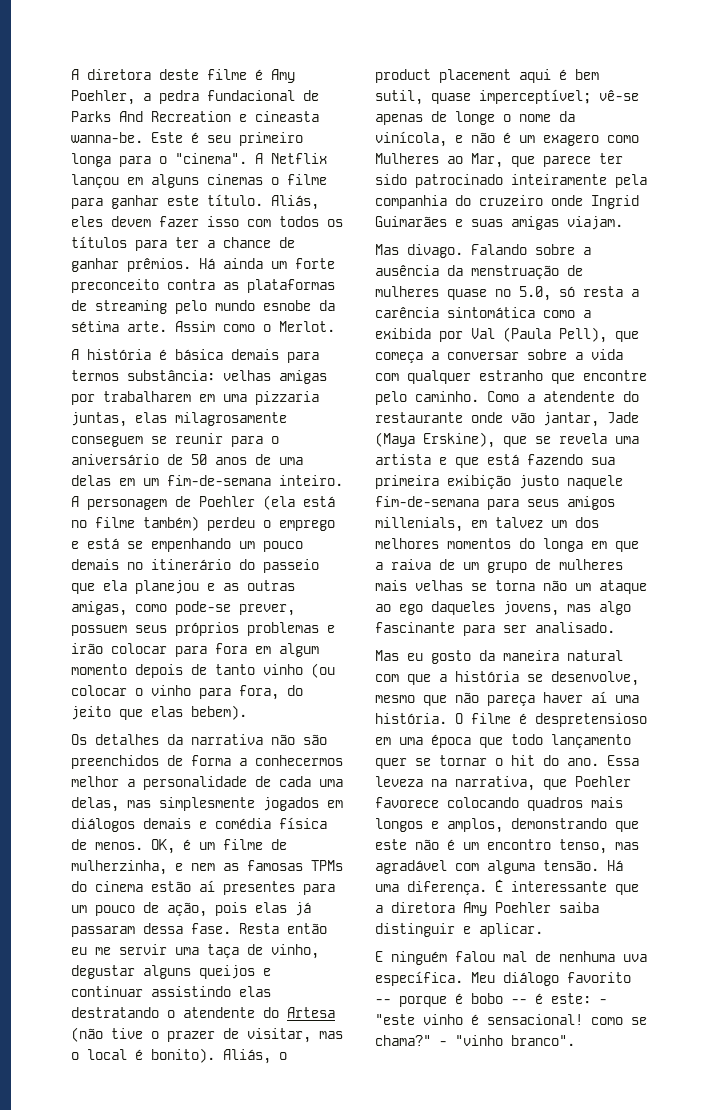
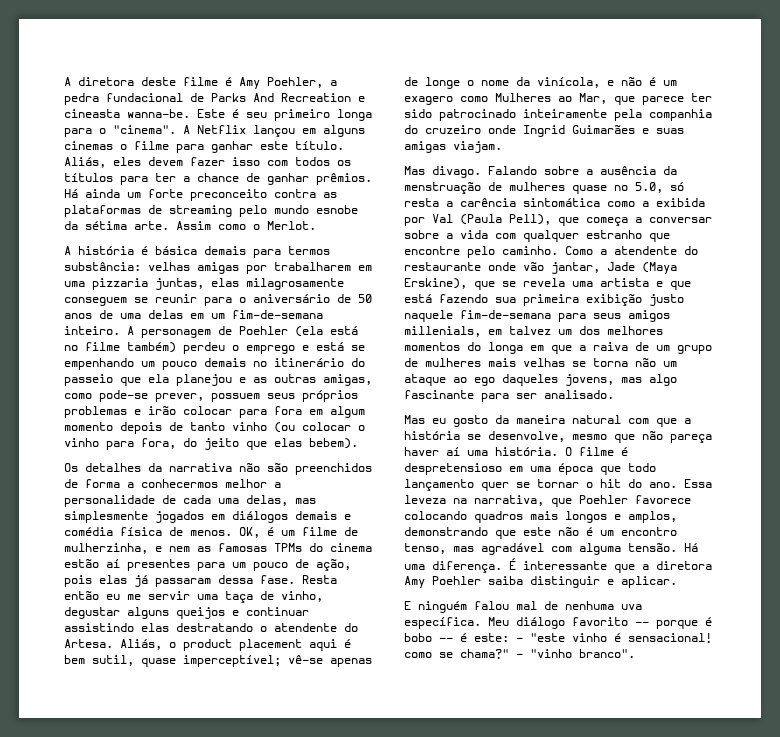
[287,1007,335,1018] [71,1027,343,1043] [71,1048,215,1063] Artesa (não tive o prazer de visitar, mas o local é bonito). -> [64,639,113,648] Artesa.

